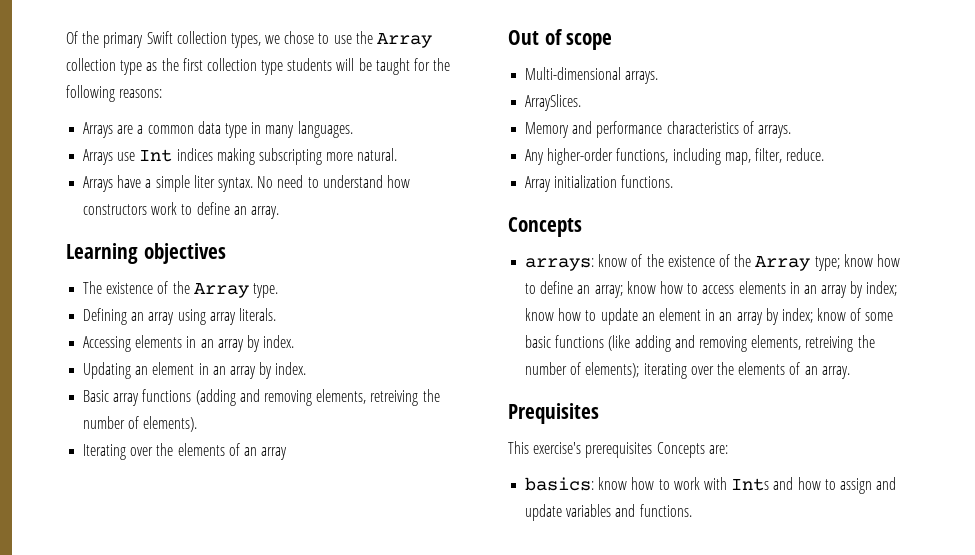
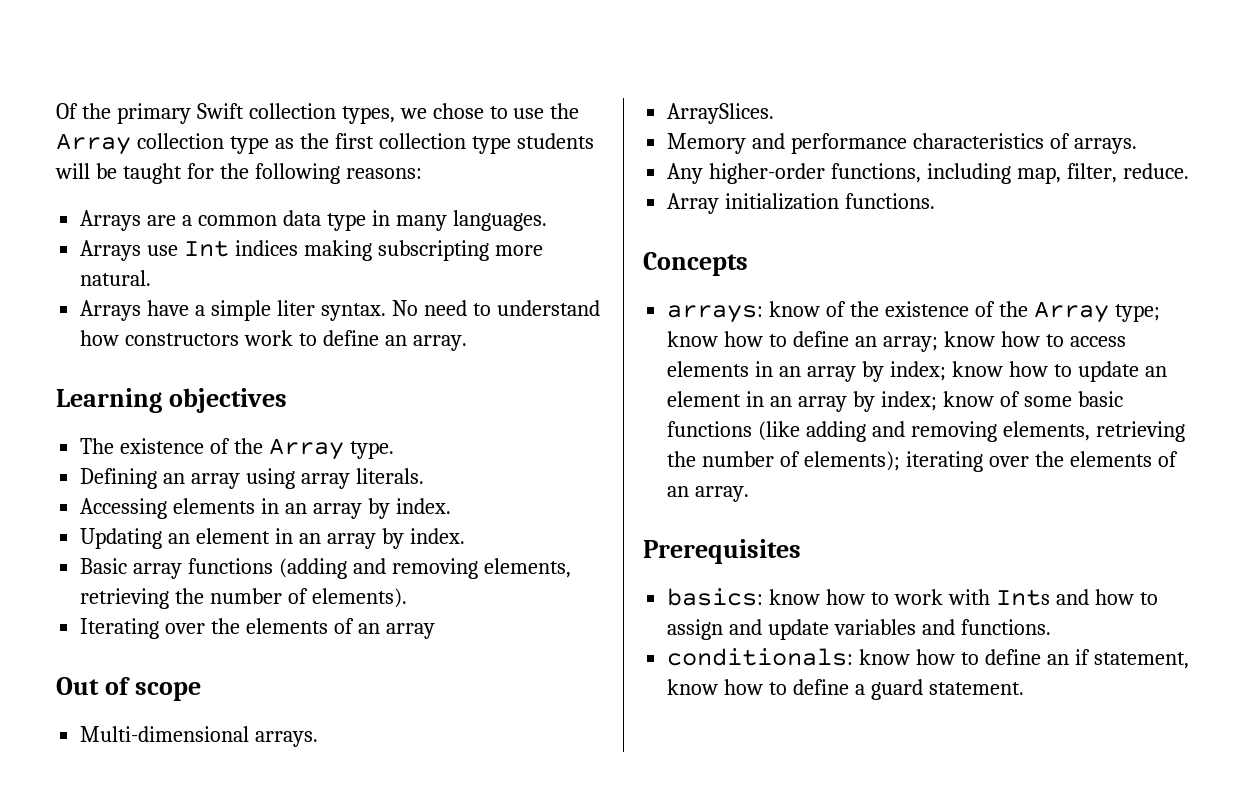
[370,390,419,406] retreiving -> [80,588,170,609] retrieving
[805,336,854,352] retreiving -> [1095,421,1185,442] retrieving
[508,403,599,424] [508,441,728,458] Prequisites // This exercise's prerequisites Concepts are: -> [643,539,801,564] Prerequisites
(692, 510) none -> [667,648,1189,669] [667,679,1024,700] // conditionals: know how to define an if statement, know how to define a guard statement.

